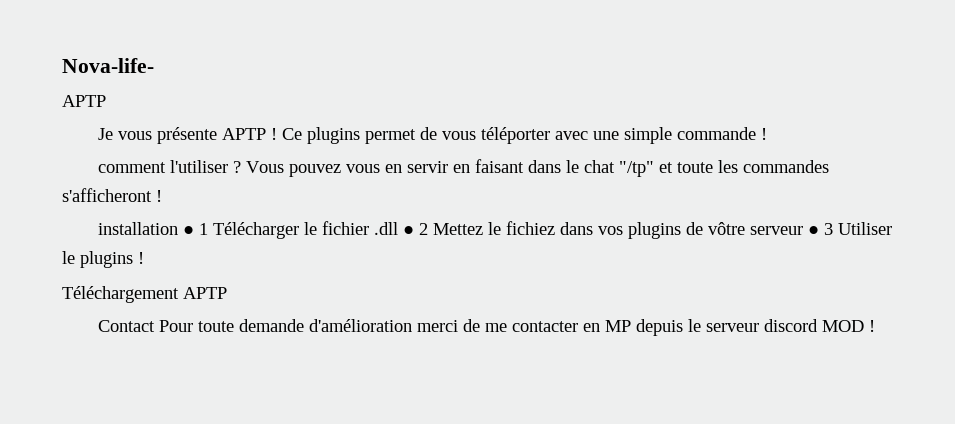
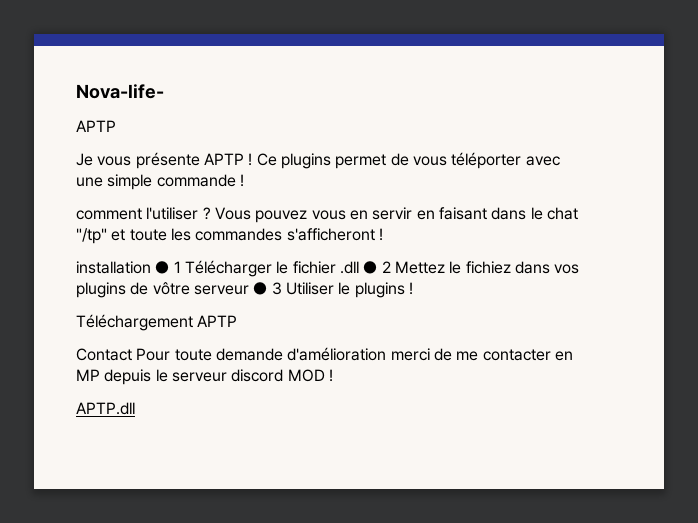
(876, 326) none -> [76,402,135,415] // APTP.dll

